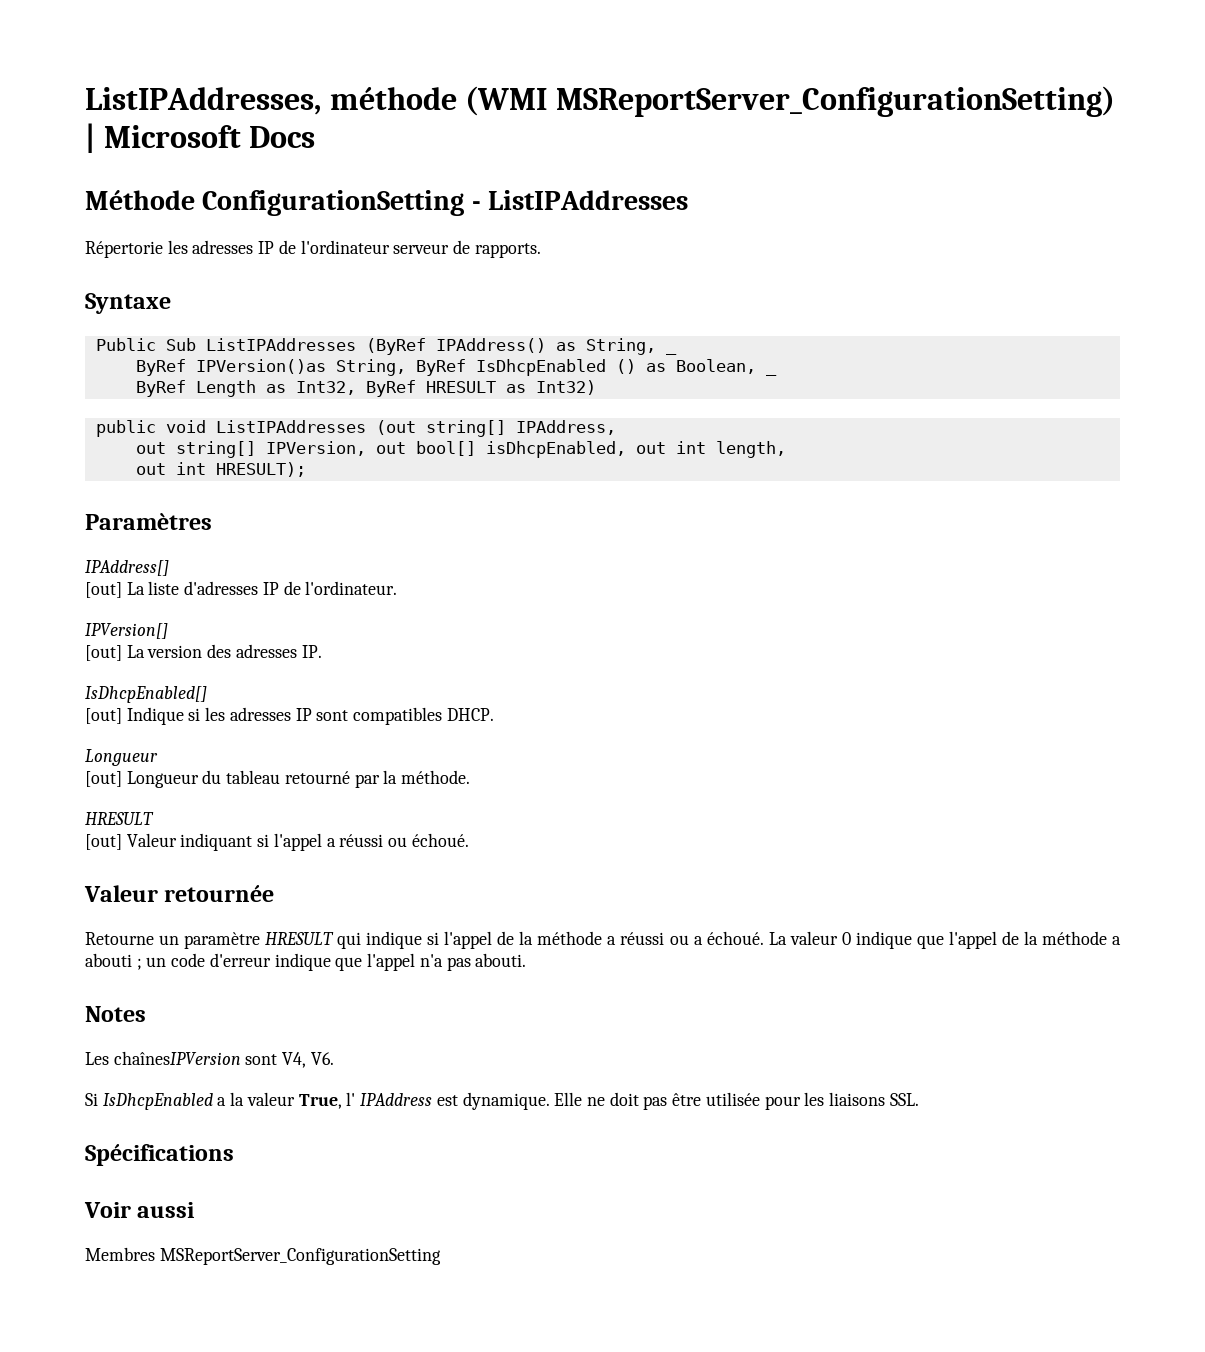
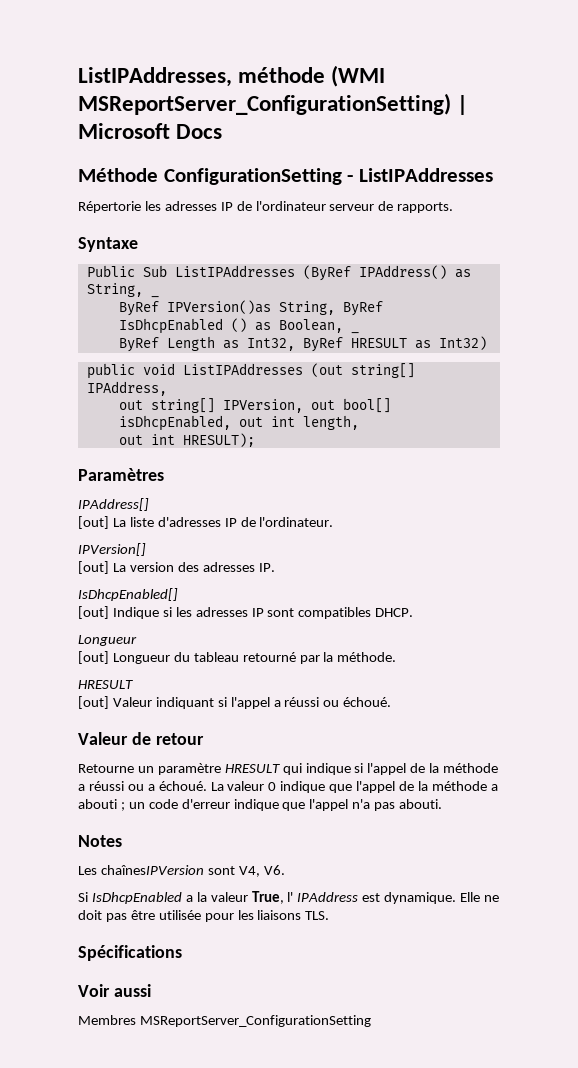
[164,885,275,902] retournée -> [131,732,204,745] de retour
[889,1093,919,1106] SSL. -> [305,911,330,920] TLS.

